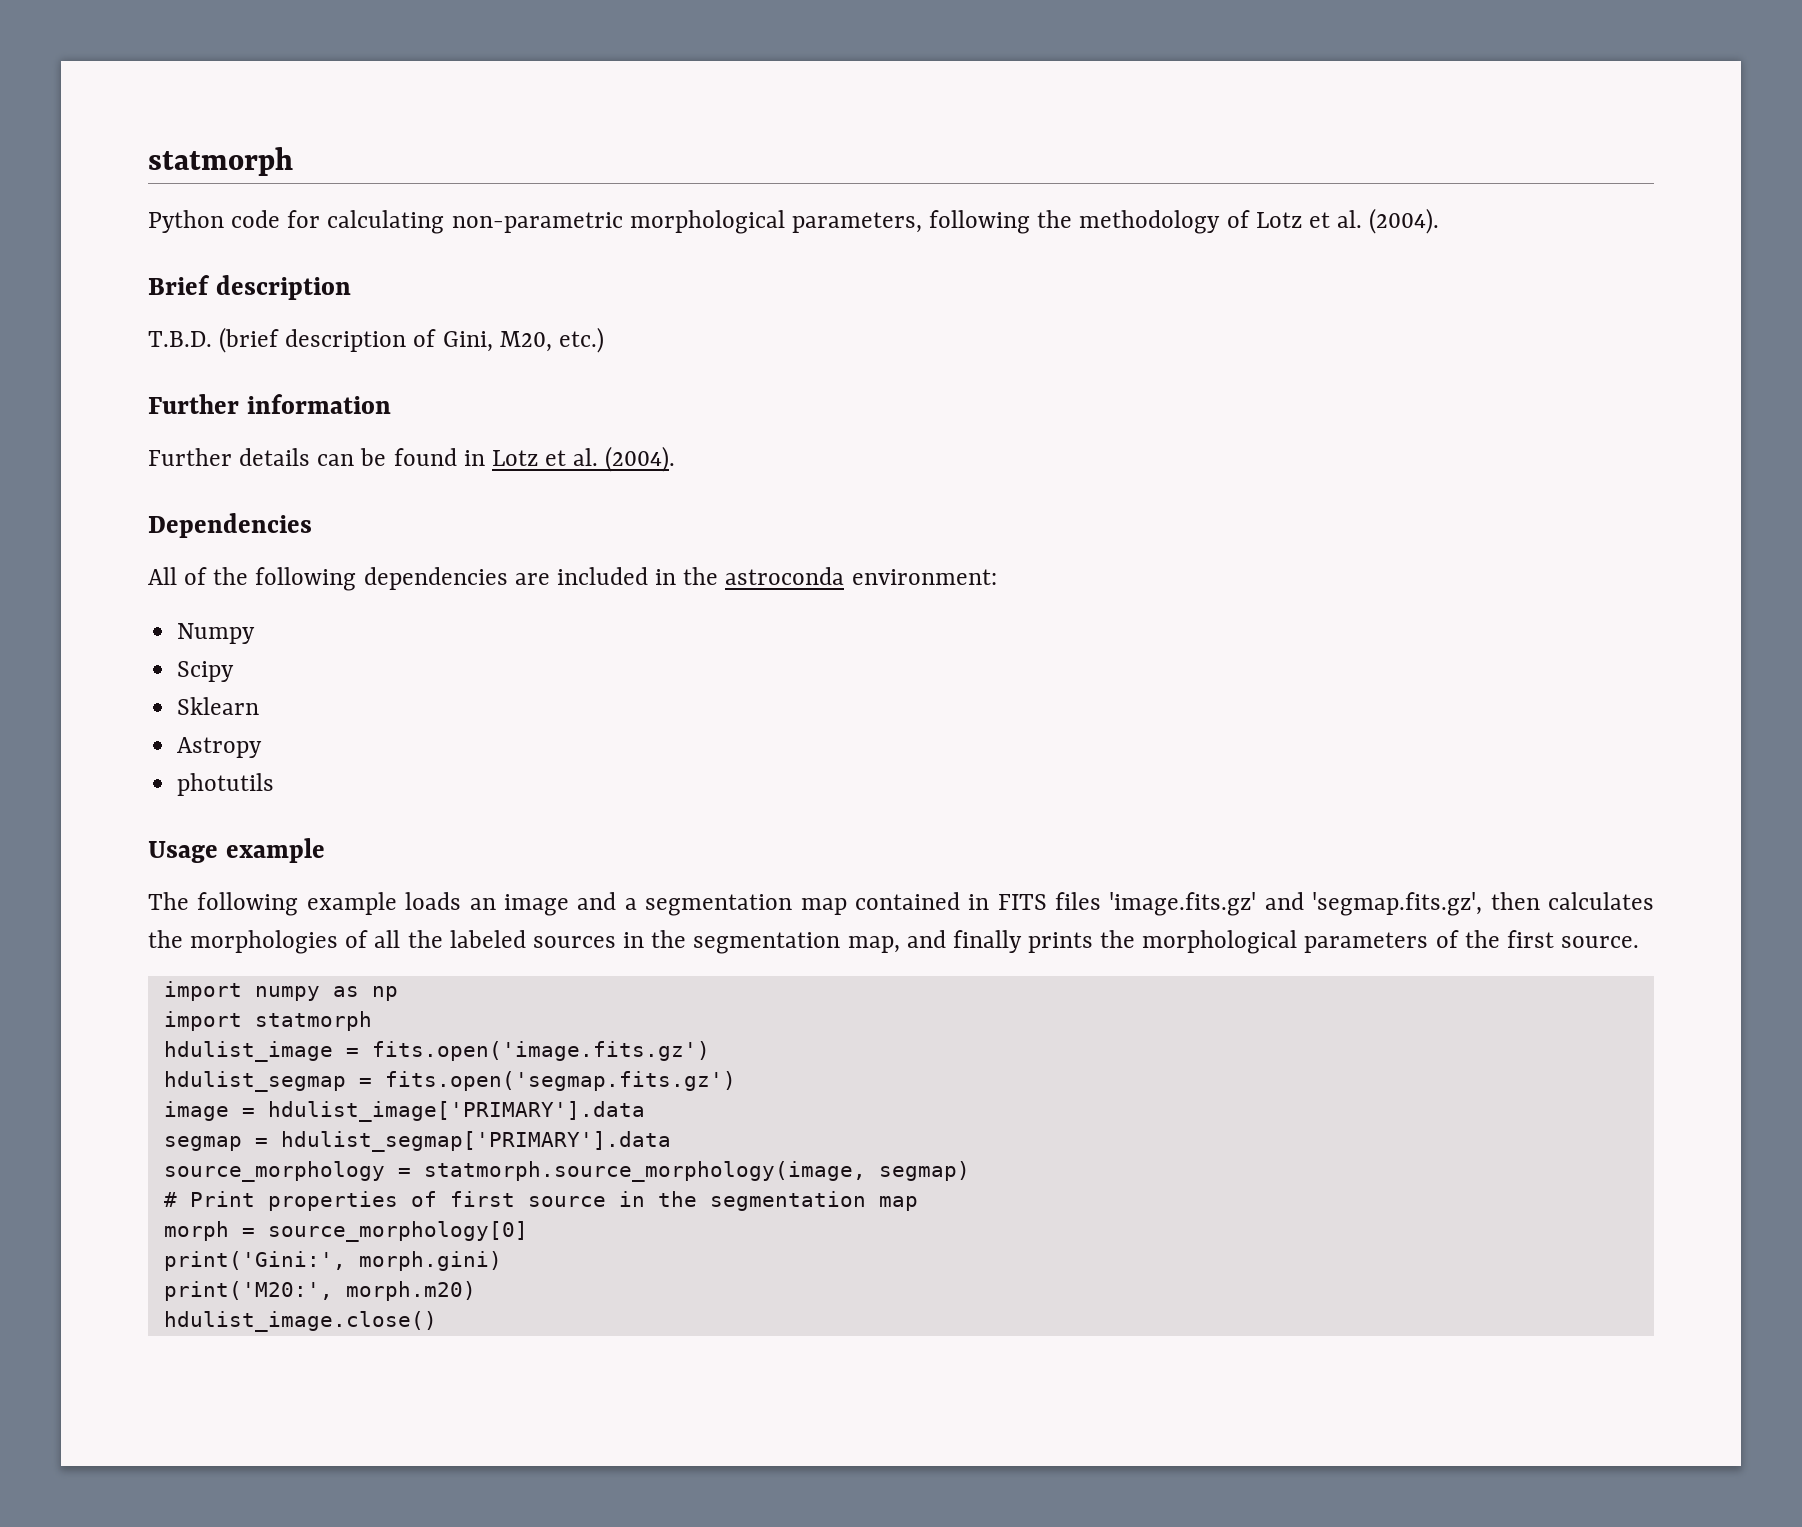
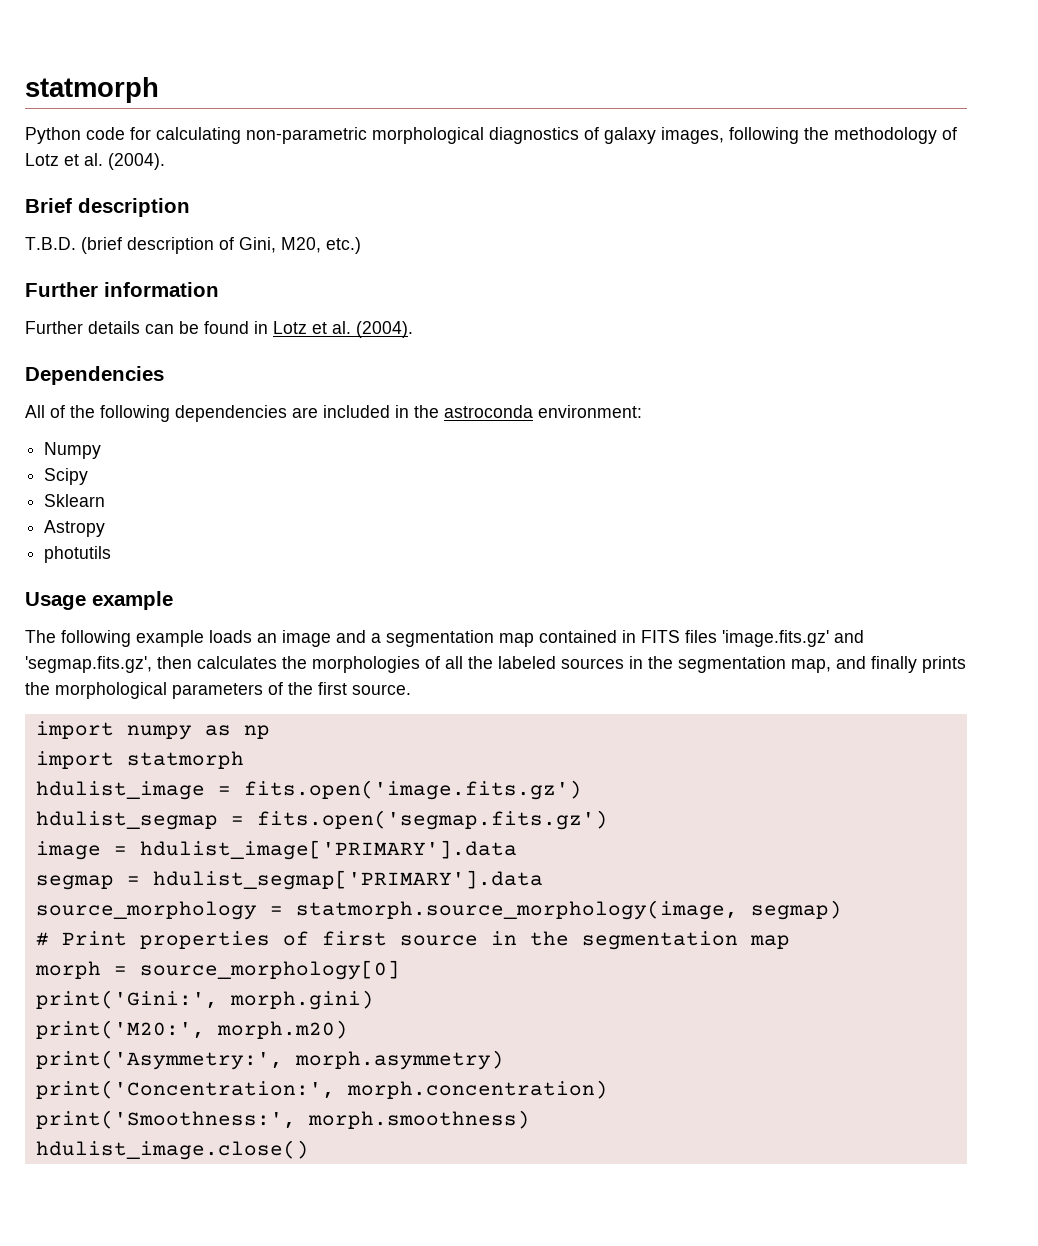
[791,212,922,233] parameters, -> [489,127,724,144] diagnostics of galaxy images,
(476, 1291) none -> [35,1050,504,1070] [35,1080,608,1099] [35,1110,530,1129] // print('Asymmetry:', morph.asymmetry) // print('Concentration:', morph.concentration) // print('Smoothness:', morph.smoothness)

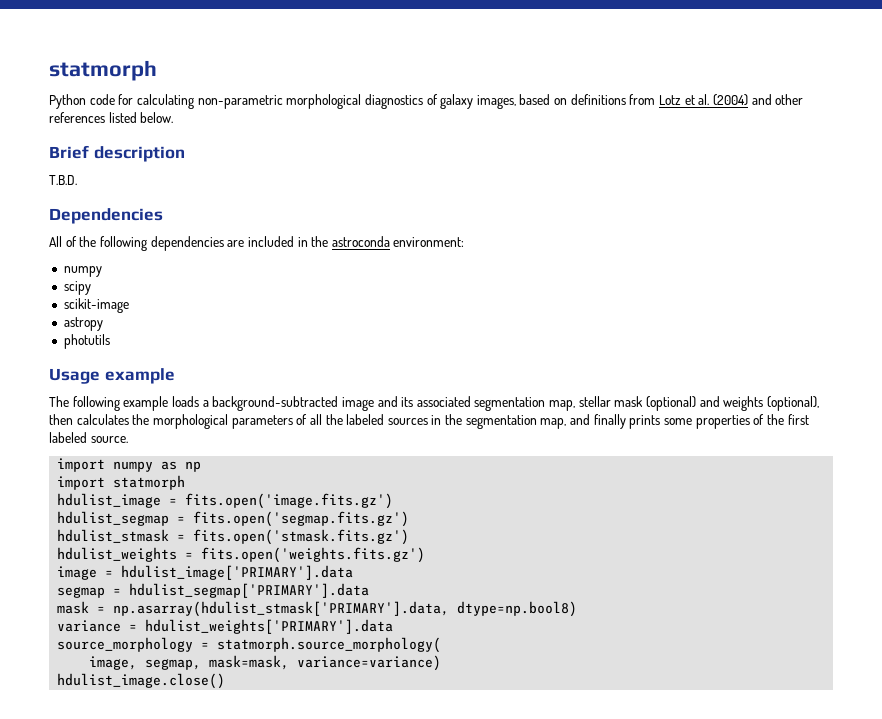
[729,127,957,144] [25,153,165,170] [25,198,190,217] [25,237,361,254] [25,282,219,297] [25,321,413,338] following the methodology of Lotz et al. (2004). // Brief description // T.B.D. (brief description of Gini, M20, etc.) // Further information // Further details can be found in Lotz et al. (2004). -> [519,94,804,106] [49,112,174,123] [49,145,185,162] [49,175,77,185] based on definitions from Lotz et al. (2004) and other references listed below. // Brief description // T.B.D.
[44,442,102,459] [44,468,89,485] [44,494,106,507] [44,520,106,537] Numpy // Scipy // Sklearn // Astropy -> [63,266,102,277] [63,281,91,295] [63,298,129,313] [63,317,103,331] numpy // scipy // scikit-image // astropy
[257,630,864,647] [25,656,152,673] an image and a segmentation map contained in FITS files 'image.fits.gz' and 'segmap.fits.gz', -> [202,396,819,411] a background-subtracted image and its associated segmentation map, stellar mask (optional) and weights (optional),
[312,656,420,673] morphologies -> [152,414,293,429] morphological parameters
[25,682,263,699] the morphological parameters -> [663,415,750,429] some properties
(347, 688) none -> [49,432,87,443] labeled
(608, 820) none -> [57,529,410,545] [57,547,426,563] // hdulist_stmask = fits.open('stmask.fits.gz') // hdulist_weights = fits.open('weights.fits.gz')
[35,900,842,920] [35,931,790,950] [34,960,400,980] [35,990,374,1010] [35,1020,348,1039] [35,1050,504,1070] [35,1080,608,1099] [35,1110,530,1129] source_morphology = statmorph.source_morphology(image, segmap) // # Print properties of first source in the segmentation map // morph = source_morphology[0] // print('Gini:', morph.gini) // print('M20:', morph.m20) // print('Asymmetry:', morph.asymmetry) // print('Concentration:', morph.concentration) // print('Smoothness:', morph.smoothness) -> [57,601,578,617] [57,619,394,634] [57,637,442,653] [89,655,442,671] mask = np.asarray(hdulist_stmask['PRIMARY'].data, dtype=np.bool8) // variance = hdulist_weights['PRIMARY'].data // source_morphology = statmorph.source_morphology( // image, segmap, mask=mask, variance=variance)

